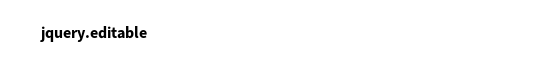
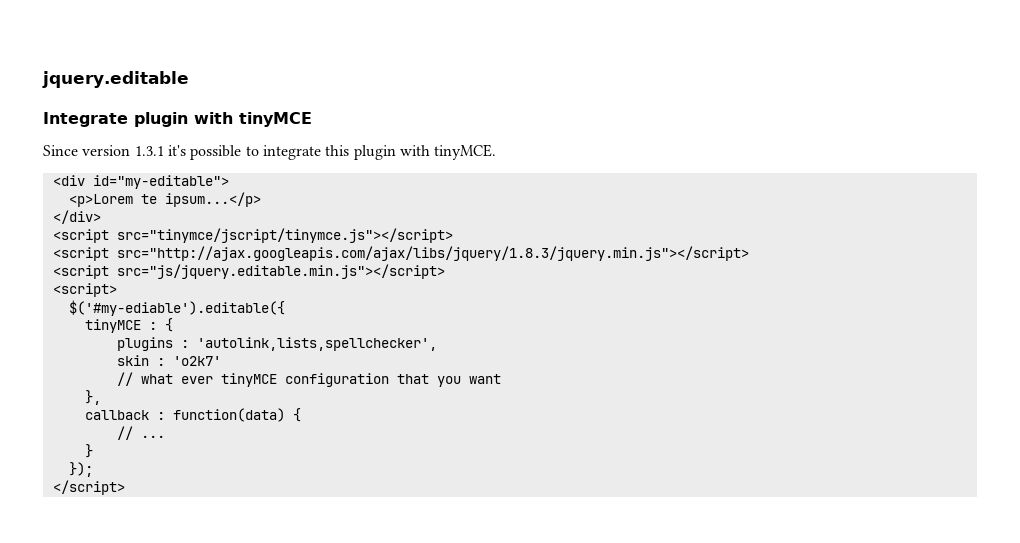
(147, 34) none -> [43,112,312,127] [43,144,497,160] [52,175,229,189] [68,192,261,207] [52,210,101,224] [52,228,453,243] [52,246,749,261] [52,264,445,279] [52,283,117,297] [68,300,285,316] [84,318,173,333] [116,337,437,351] [116,355,221,366] [116,372,501,387] [84,390,101,405] [84,408,301,422] [116,426,165,440] [84,444,93,458] [68,462,93,477] [52,480,125,495] // Integrate plugin with tinyMCE // Since version 1.3.1 it's possible to integrate this plugin with tinyMCE. // <div id="my-editable"> // <p>Lorem te ipsum...</p> // </div> // <script src="tinymce/jscript/tinymce.js"></script> // <script src="http://ajax.googleapis.com/ajax/libs/jquery/1.8.3/jquery.min.js"></script> // <script src="js/jquery.editable.min.js"></script> // <script> // $('#my-ediable').editable({ // tinyMCE : { // plugins : 'autolink,lists,spellchecker', // skin : 'o2k7' // // what ever tinyMCE configuration that you want // }, // callback : function(data) { // // ... // } // }); // </script>

